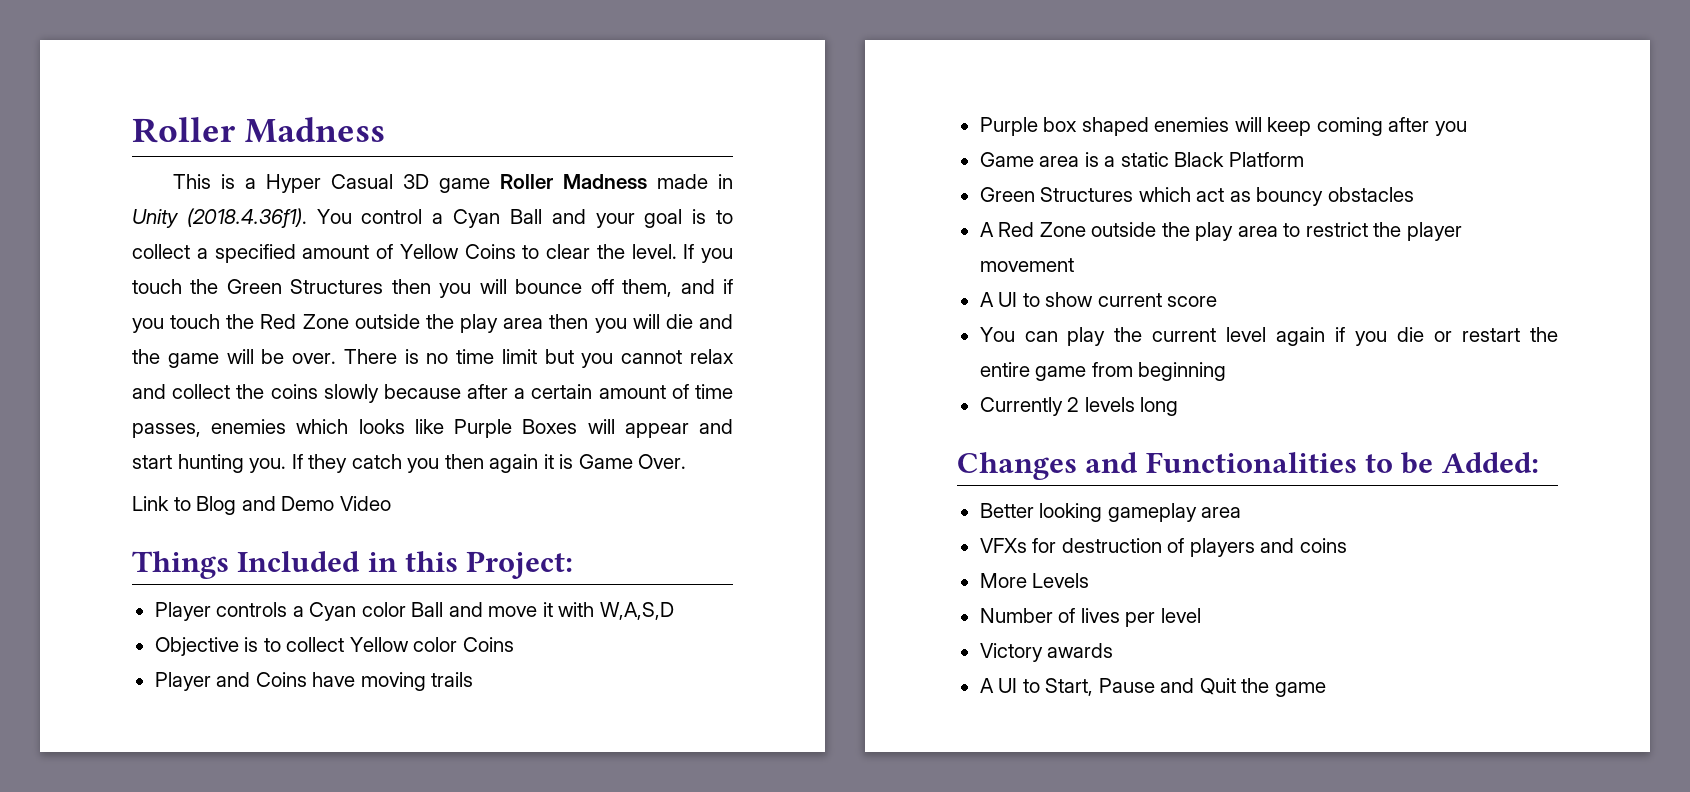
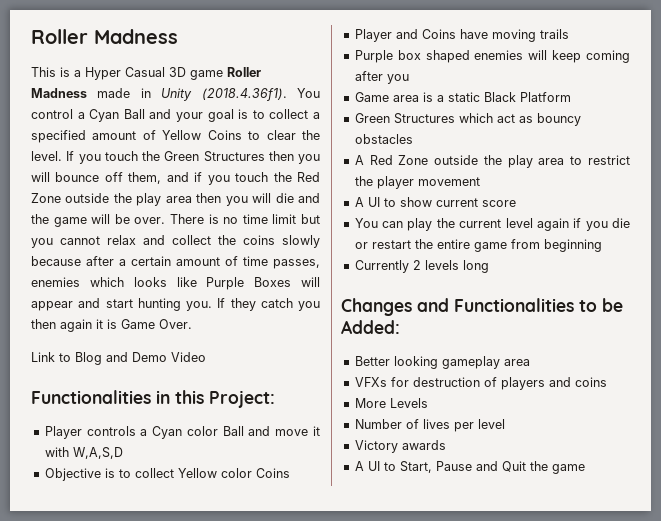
[132,551,361,579] Things Included -> [31,390,151,404] Functionalities

